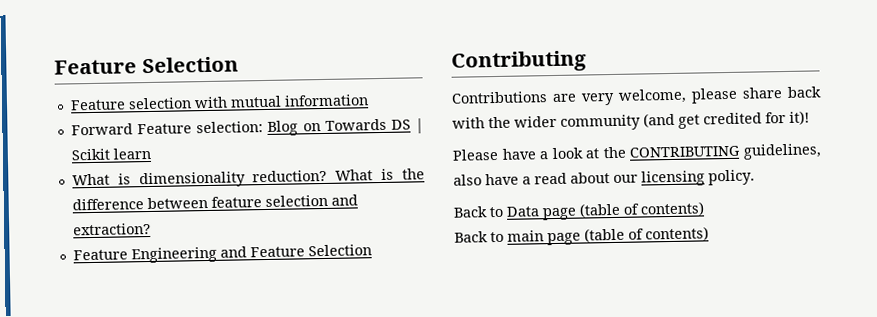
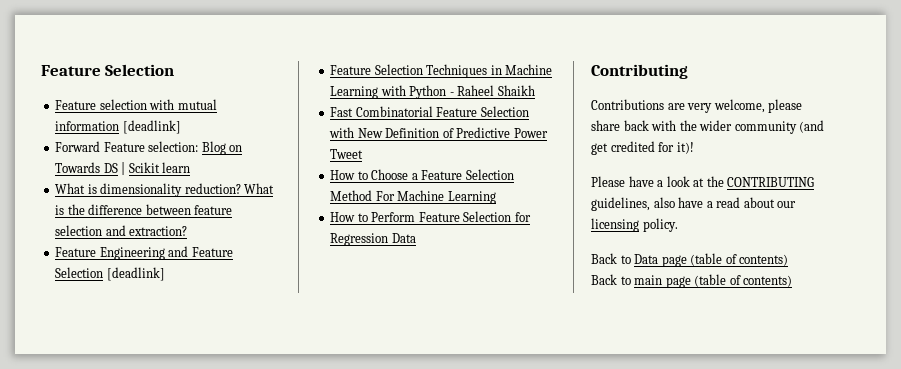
(369, 100) none -> [122,120,181,134] [deadlink]
(372, 250) none -> [106,267,165,281] [330,64,553,78] [330,85,535,99] [330,106,529,117] [329,127,548,138] [330,149,364,159] [330,169,514,180] [330,190,496,204] [330,211,531,222] [330,233,416,246] [deadlink] // Feature Selection Techniques in Machine Learning with Python - Raheel Shaikh // Fast Combinatorial Feature Selection with New Definition of Predictive Power Tweet // How to Choose a Feature Selection Method For Machine Learning // How to Perform Feature Selection for Regression Data

